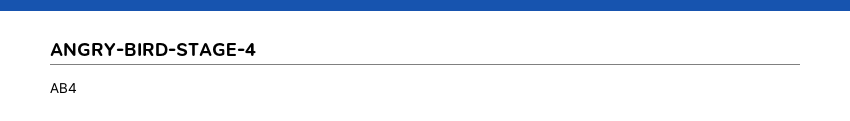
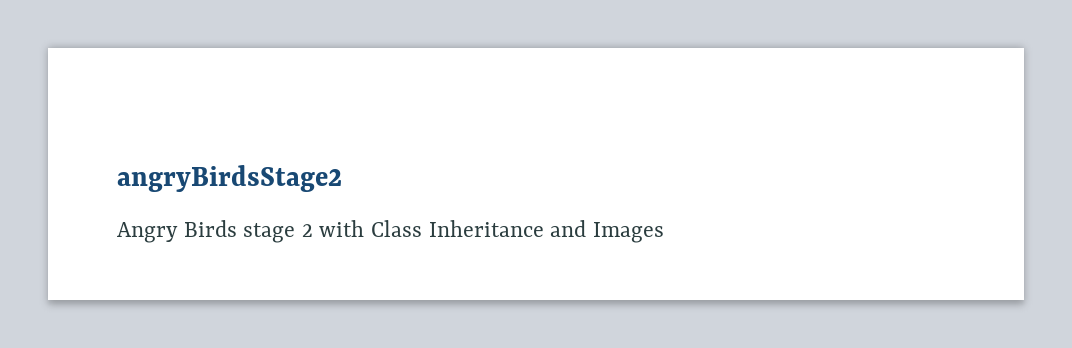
[50,42,256,56] [50,83,77,93] ANGRY-BIRD-STAGE-4 // AB4 -> [117,165,342,192] [117,220,664,243] angryBirdsStage2 // Angry Birds stage 2 with Class Inheritance and Images

